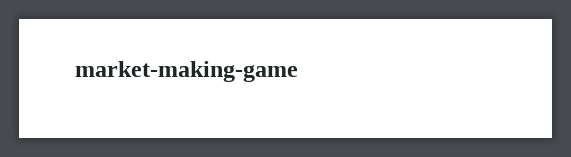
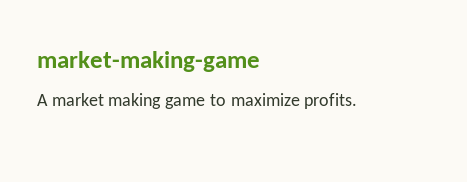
(298, 71) none -> [37,93,358,109] // A market making game to maximize profits.

